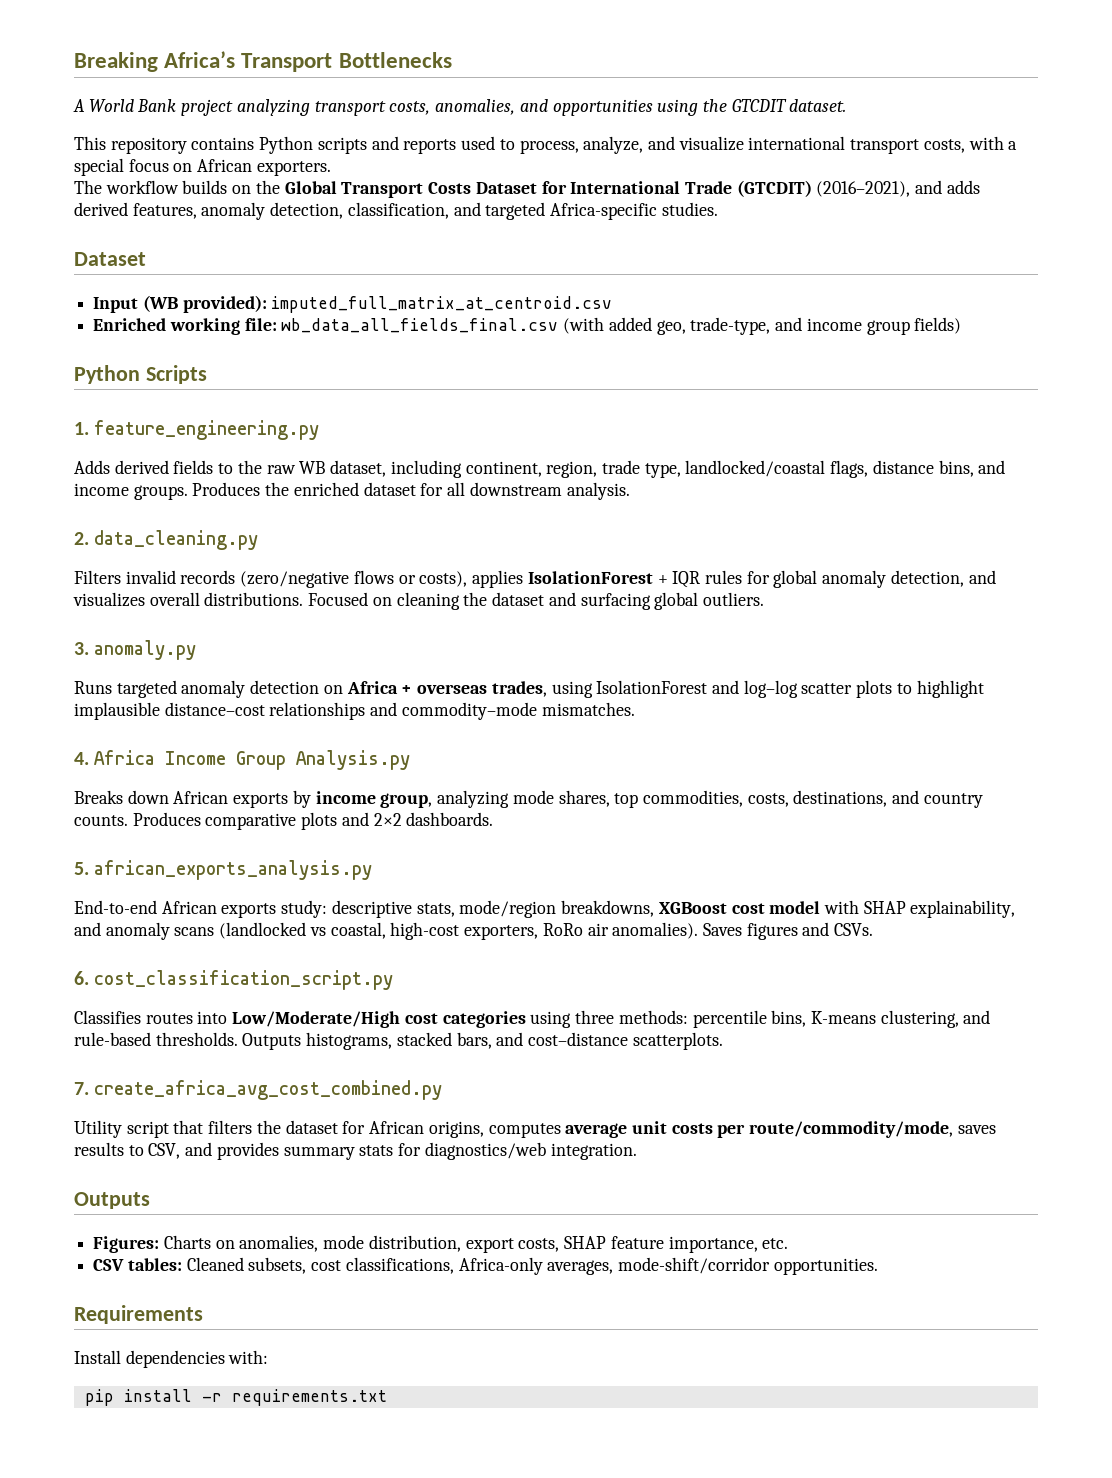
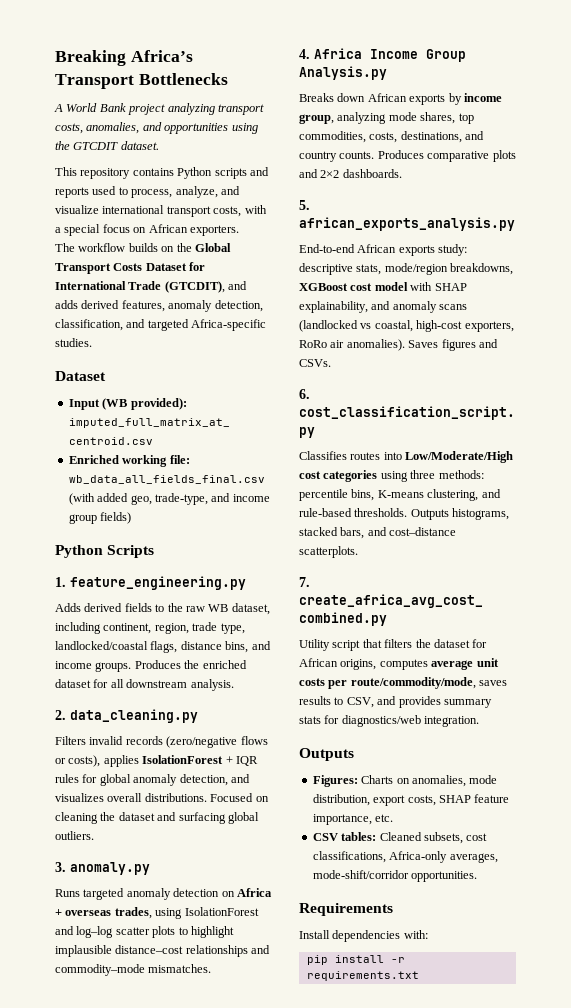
[736,180,911,197] (GTCDIT) (2016–2021), -> [164,281,225,293] (GTCDIT),

